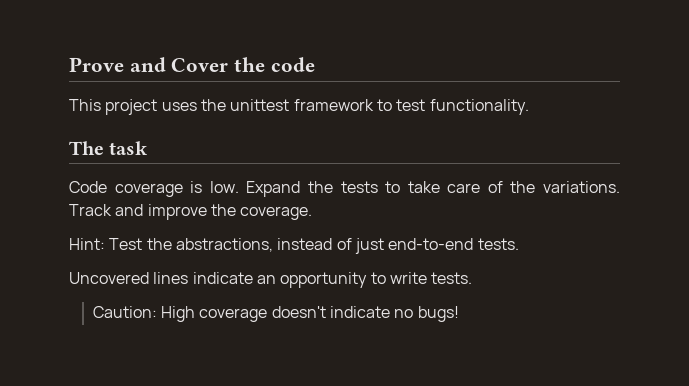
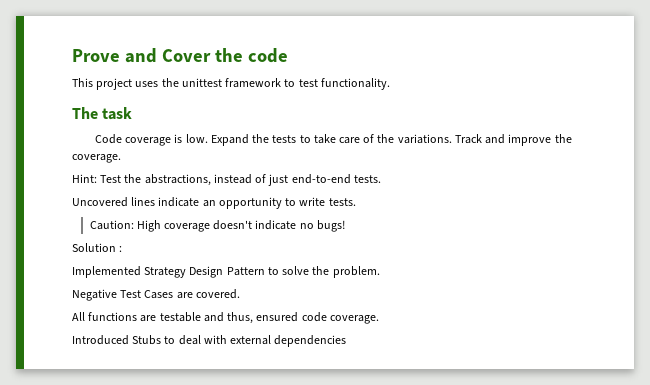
(459, 314) none -> [72,243,123,252] [72,266,380,278] [72,289,240,301] [72,312,379,324] [72,335,347,347] // Solution : // Implemented Strategy Design Pattern to solve the problem. // Negative Test Cases are covered. // All functions are testable and thus, ensured code coverage. // Introduced Stubs to deal with external dependencies

